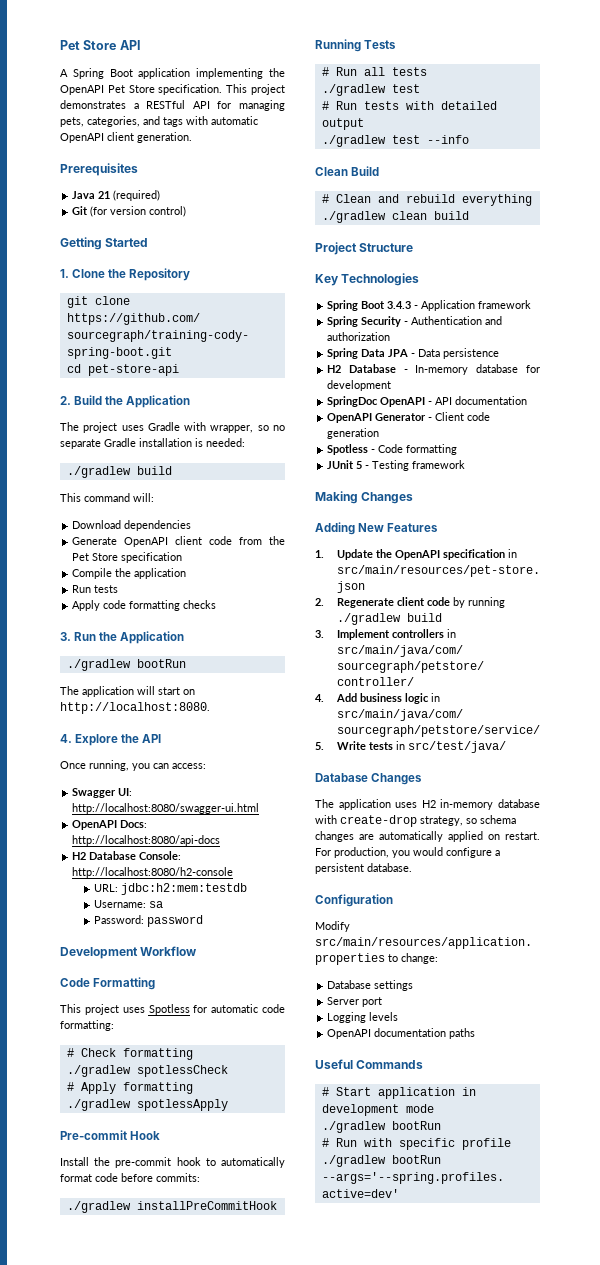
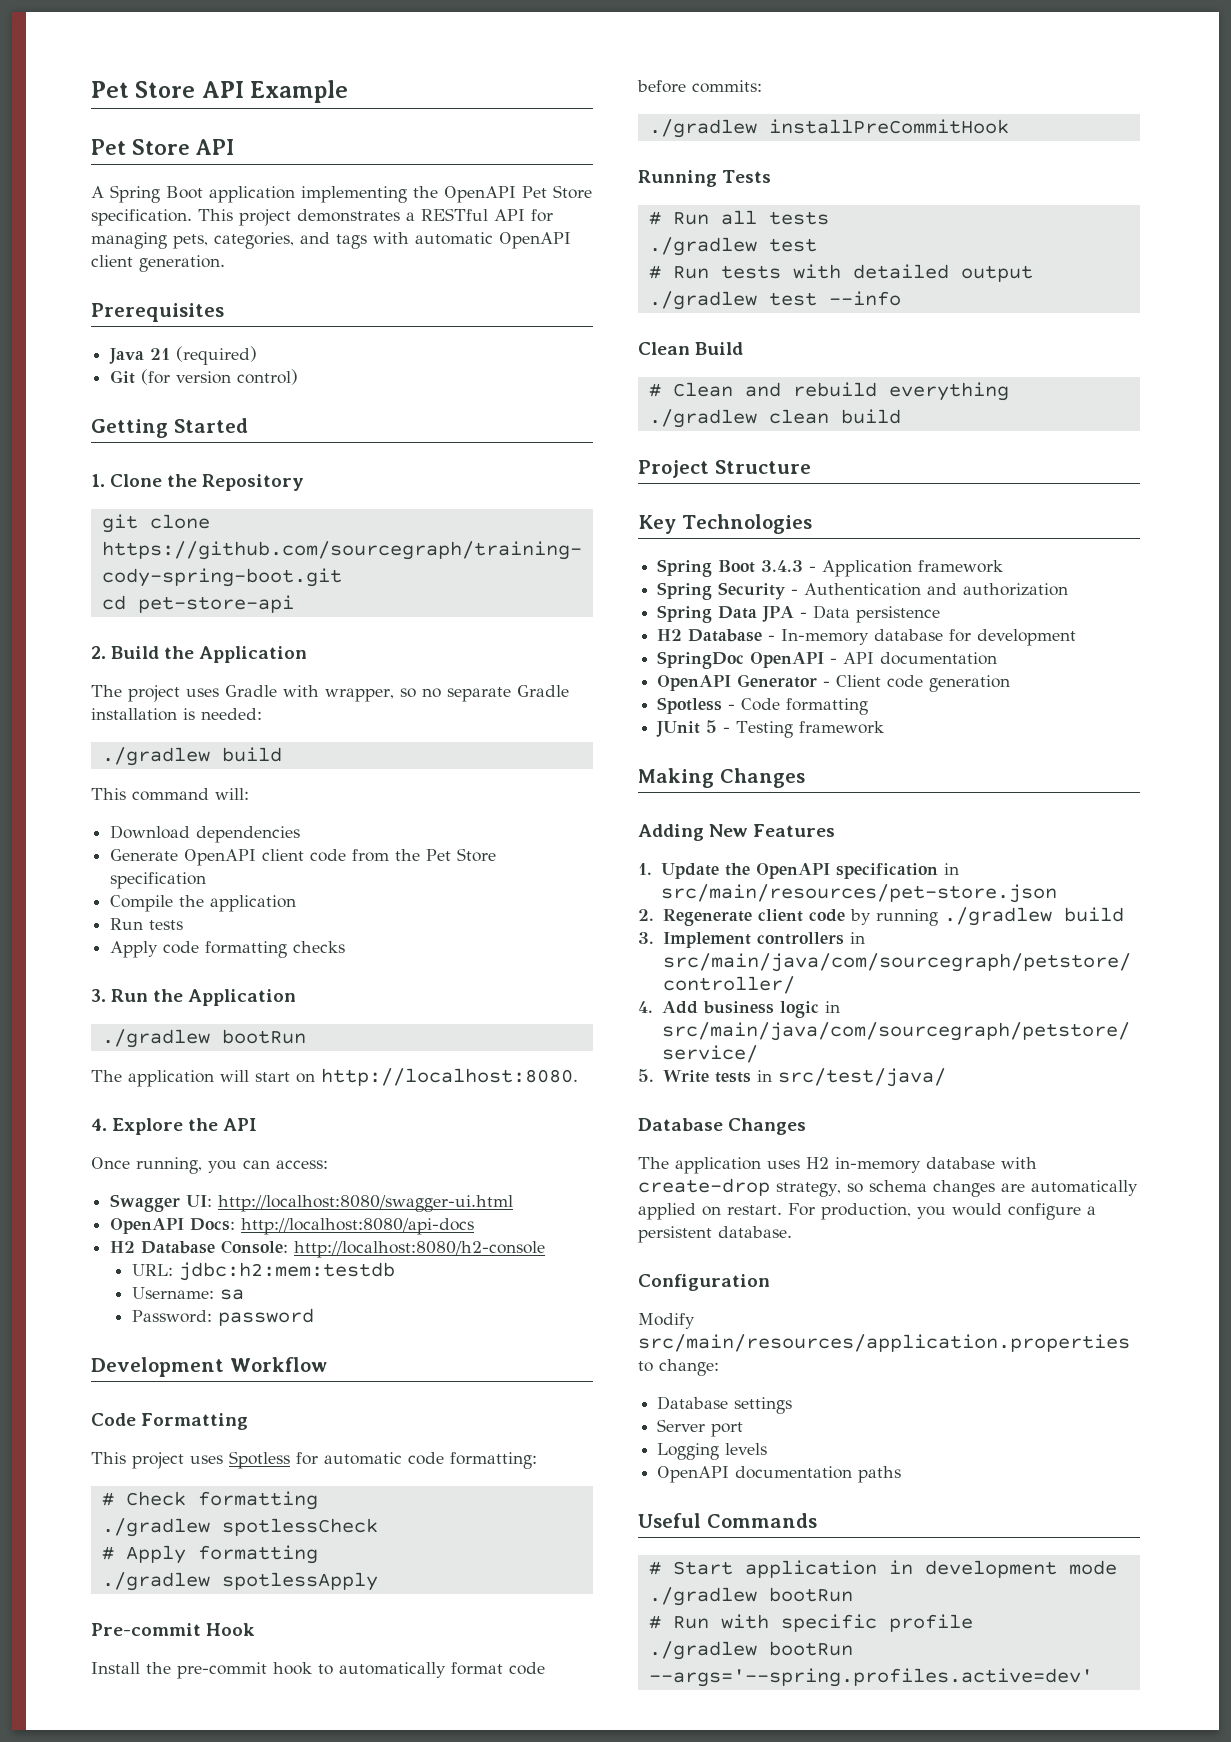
[60,40,141,50] Pet Store API -> [91,80,349,103] [91,139,234,155] Pet Store API Example // Pet Store API

